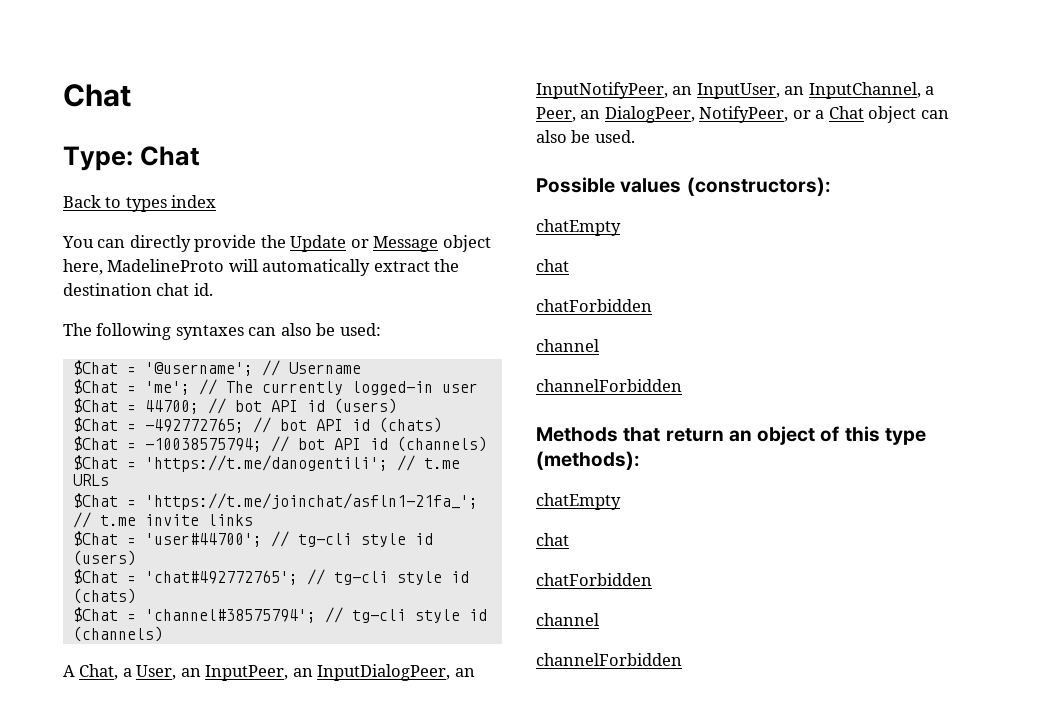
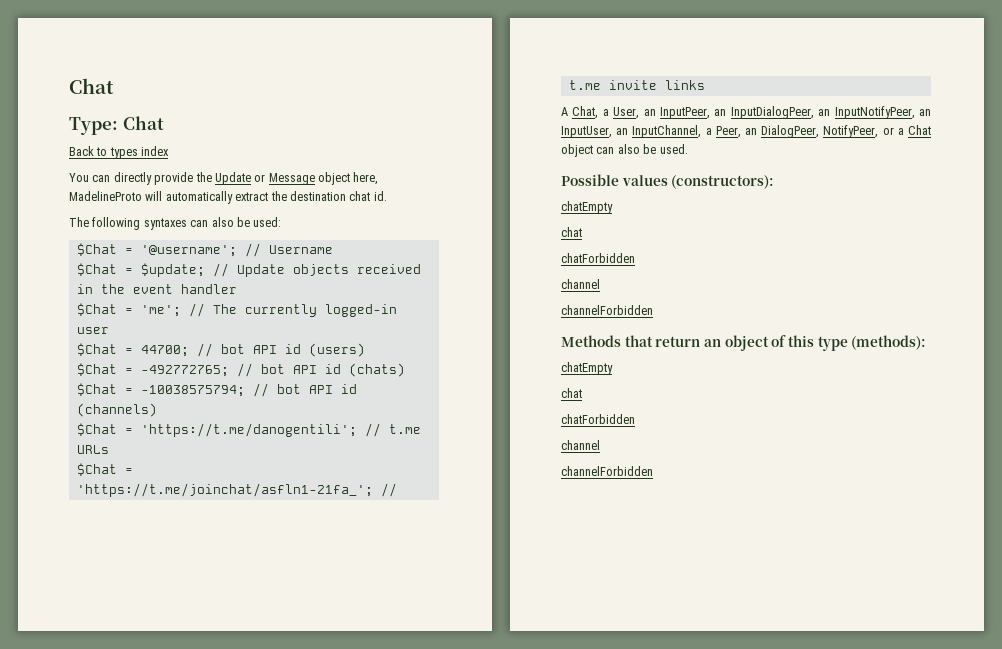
(361, 368) none -> [76,263,421,277] [76,284,237,294] // $Chat = $update; // Update objects received in the event handler
[72,531,433,547] [72,550,136,566] [72,569,469,585] [72,588,136,604] [72,607,487,623] [72,626,163,642] // $Chat = 'user#44700'; // tg-cli style id (users) // $Chat = 'chat#492772765'; // tg-cli style id (chats) // $Chat = 'channel#38575794'; // tg-cli style id (channels) -> (705, 85) none

